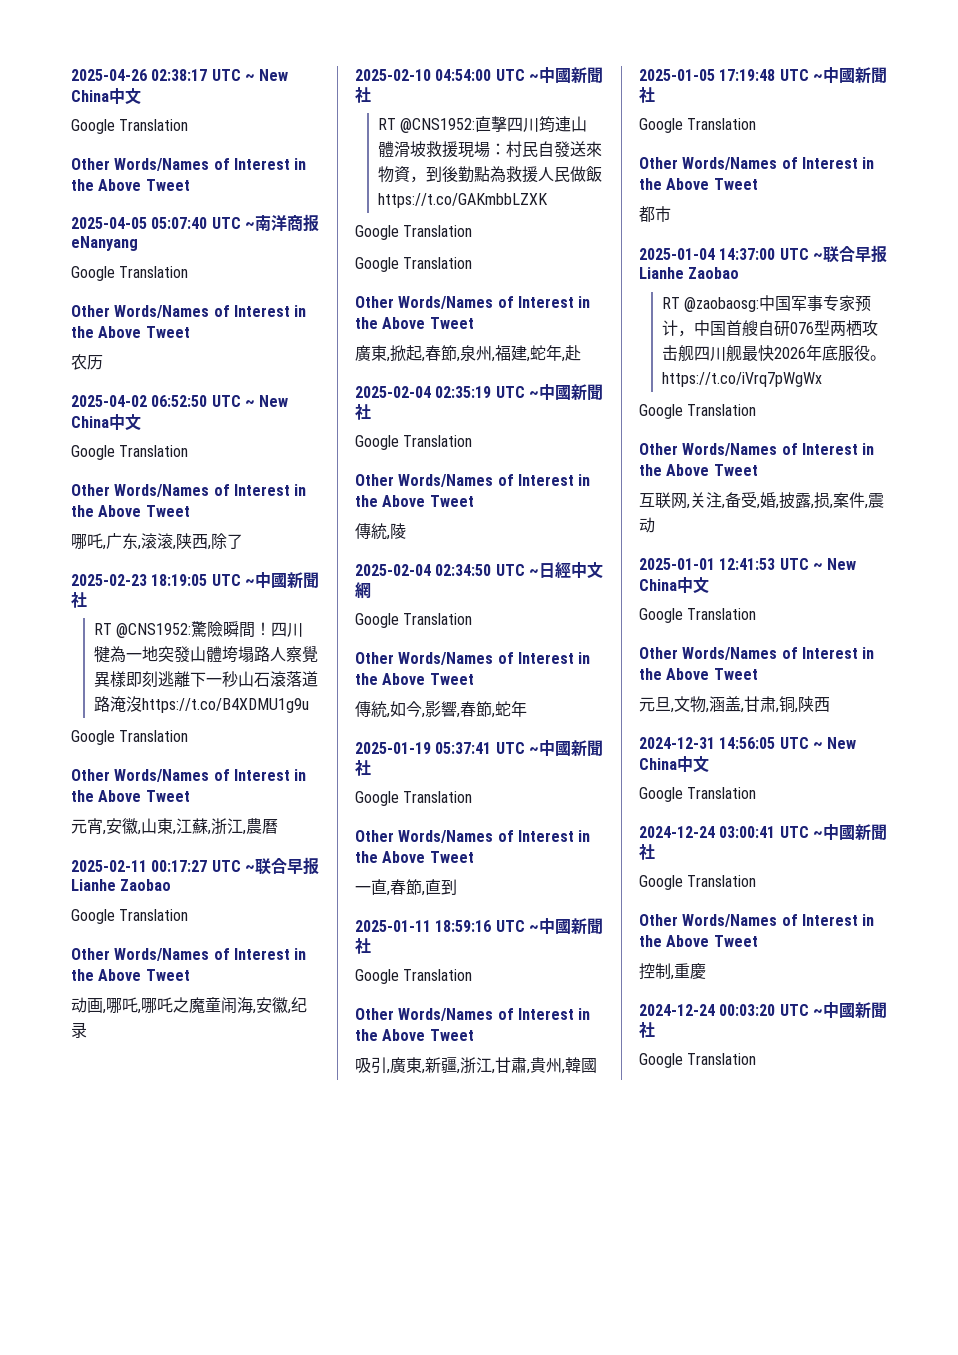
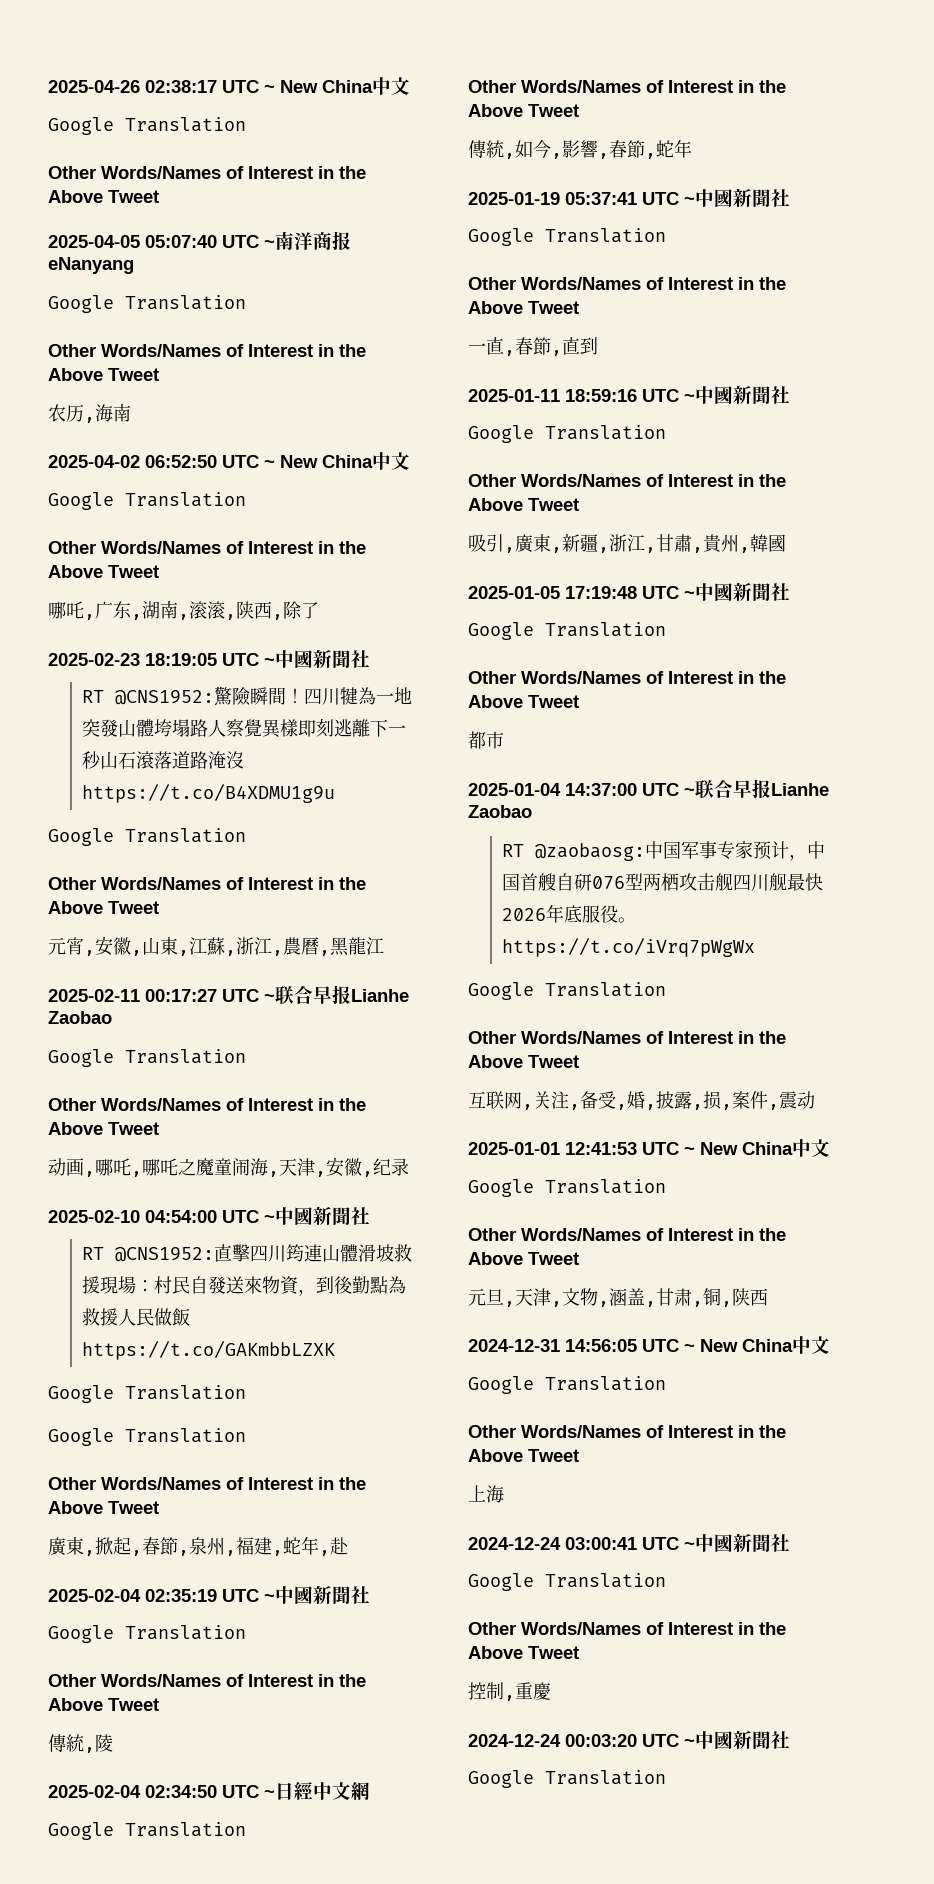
(103, 362) none -> [84,403,131,423] ,海南
(141, 547) none -> [142,600,189,620] 湖南,
(278, 826) none -> [319,937,384,956] ,黑龍江
(256, 1011) none -> [279,1158,326,1177] 天津,
(674, 710) none -> [515,1288,562,1307] 天津,
(757, 793) none -> [468,1425,786,1438] [468,1449,579,1462] [468,1485,504,1503] // Other Words/Names of Interest in the Above Tweet // 上海

